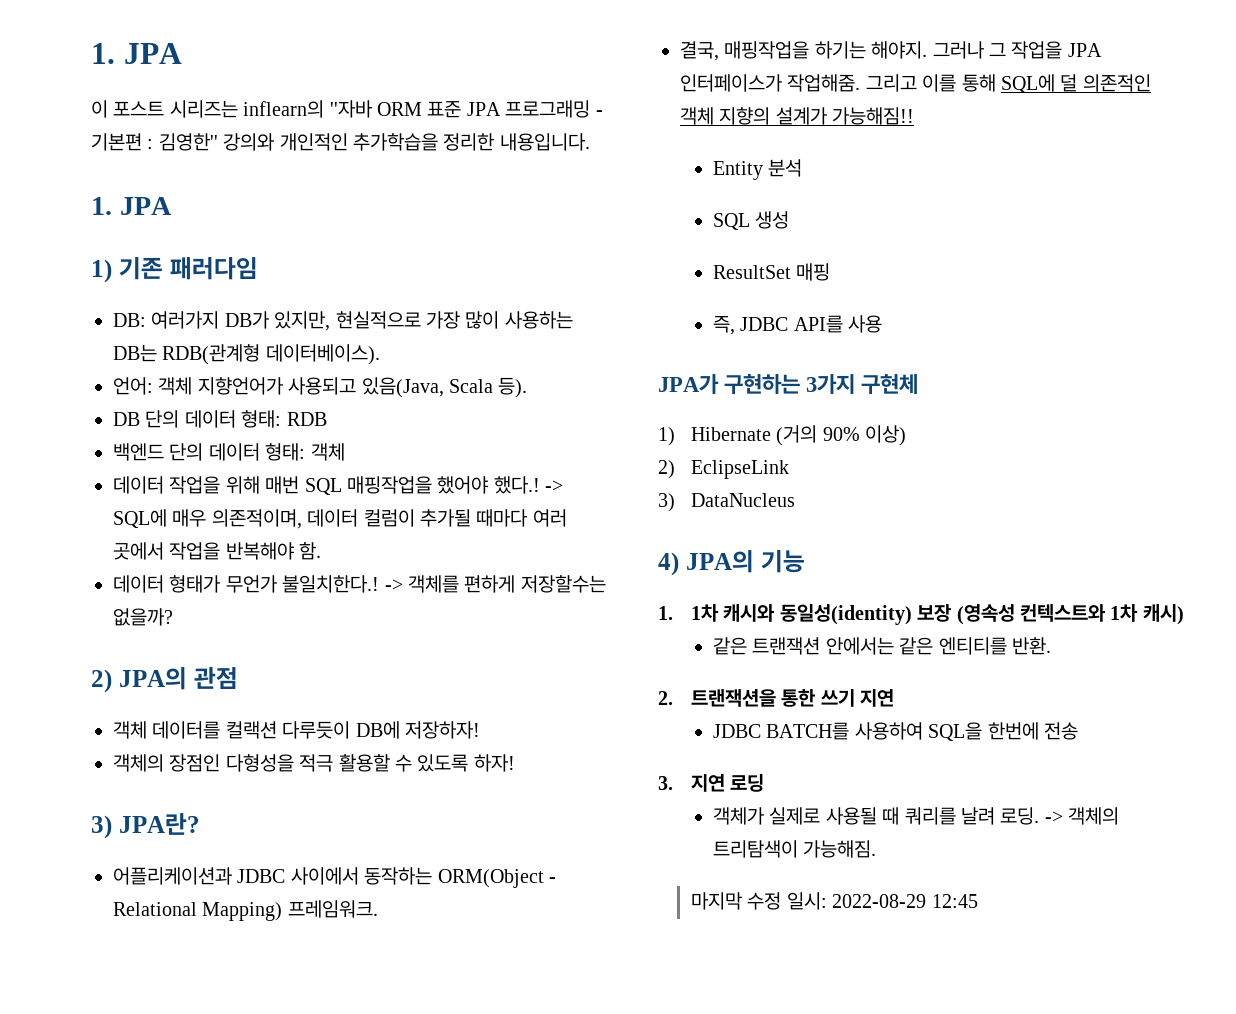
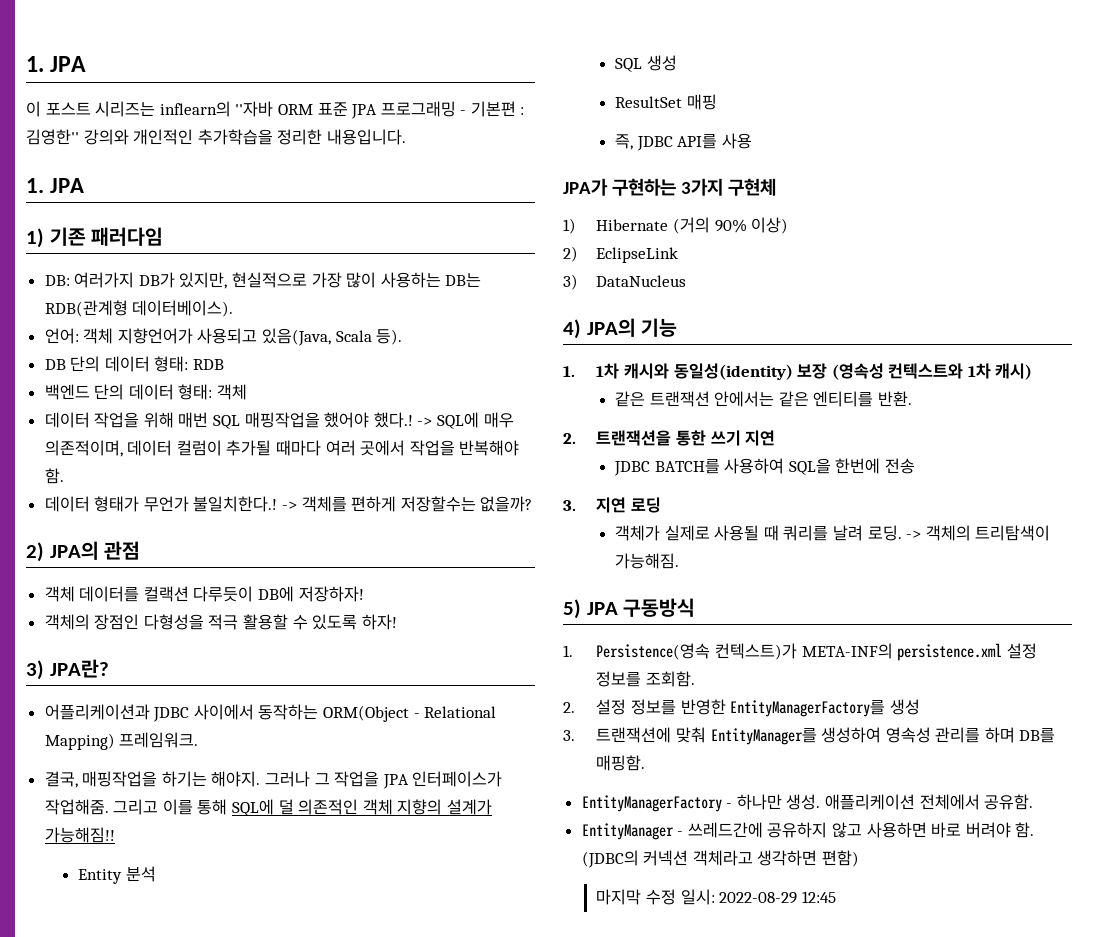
(877, 849) none -> [563,598,696,619] [563,643,1037,661] [596,671,695,687] [563,699,920,717] [563,727,1056,745] [596,755,646,771] [581,794,1034,812] [581,822,1035,840] [581,850,860,868] // 5) JPA 구동방식 // 1. Persistence(영속 컨텍스트)가 META-INF의 persistence.xml 설정 정보를 조회함. // 2. 설정 정보를 반영한 EntityManagerFactory를 생성 // 3. 트랜잭션에 맞춰 EntityManager를 생성하여 영속성 관리를 하며 DB를 매핑함. // EntityManagerFactory - 하나만 생성. 애플리케이션 전체에서 공유함. // EntityManager - 쓰레드간에 공유하지 않고 사용하면 바로 버려야 함. (JDBC의 커넥션 객체라고 생각하면 편함)

